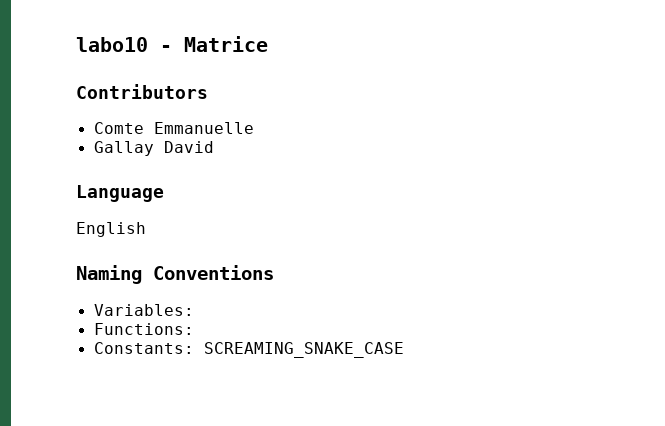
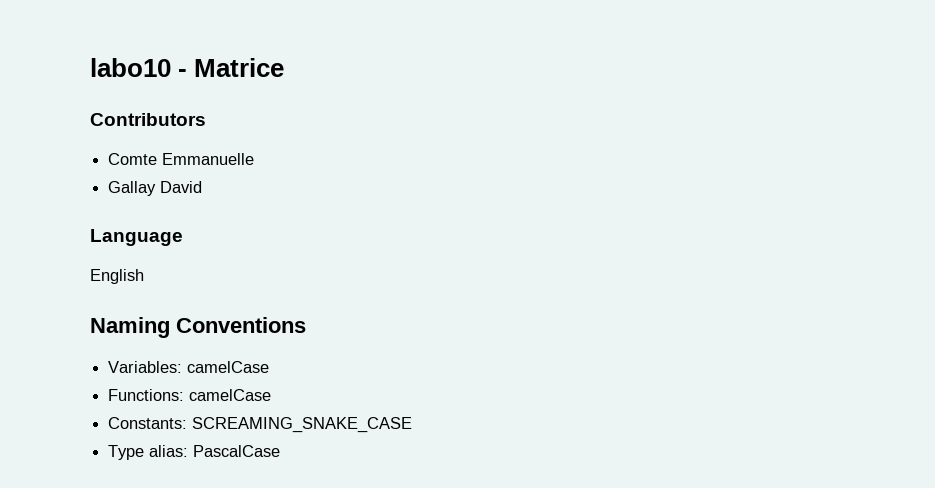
(194, 310) none -> [187,361,270,373] camelCase
(194, 329) none -> [189,389,272,401] camelCase
(404, 350) none -> [108,445,281,460] // Type alias: PascalCase

